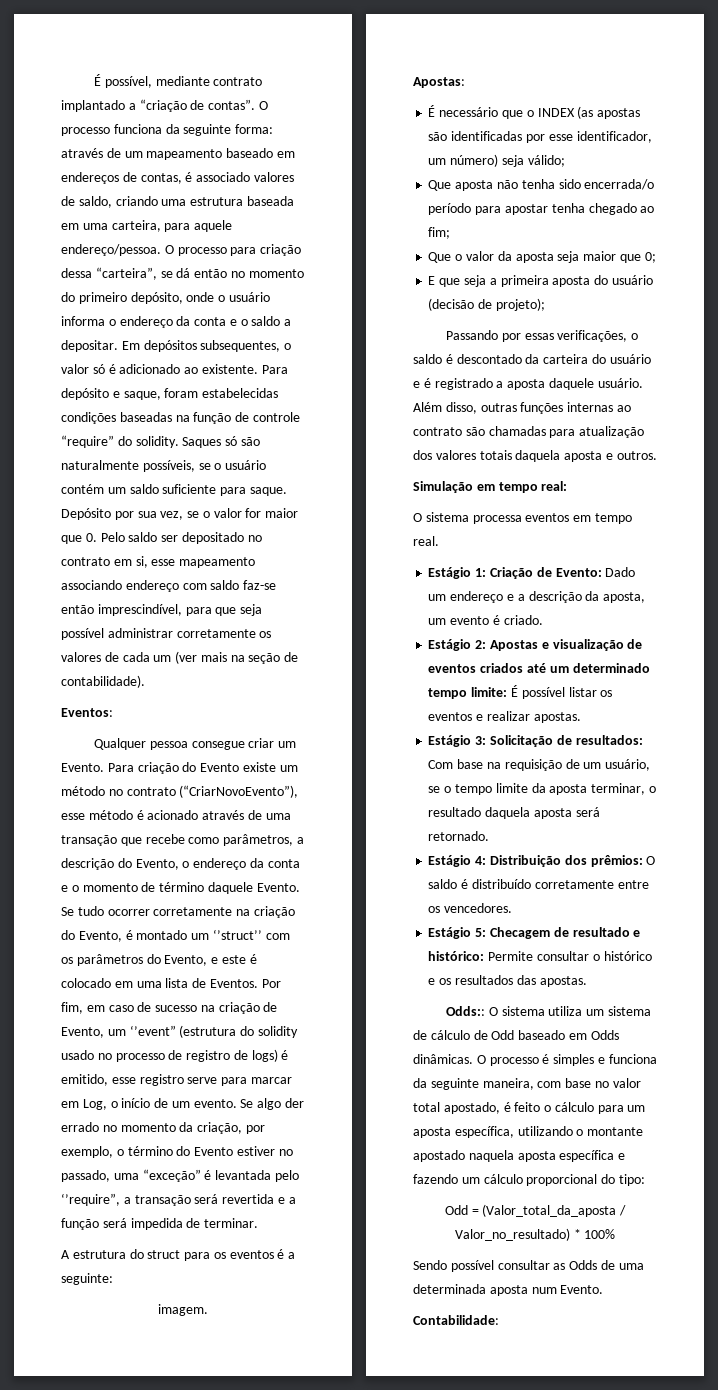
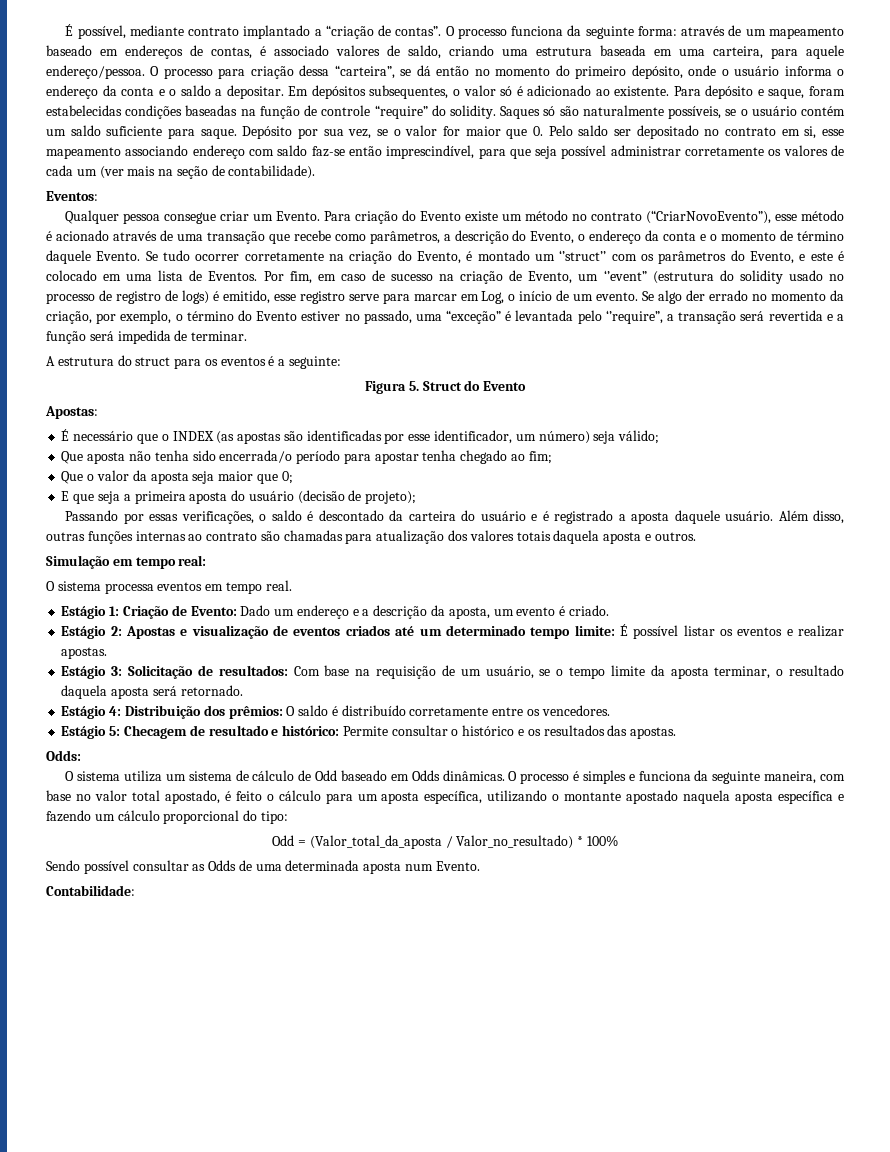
[158,1304,208,1316] imagem. -> [364,380,527,394] Figura 5. Struct do Evento
[445,1006,485,1016] Odds:: -> [46,750,81,761] Odds: //

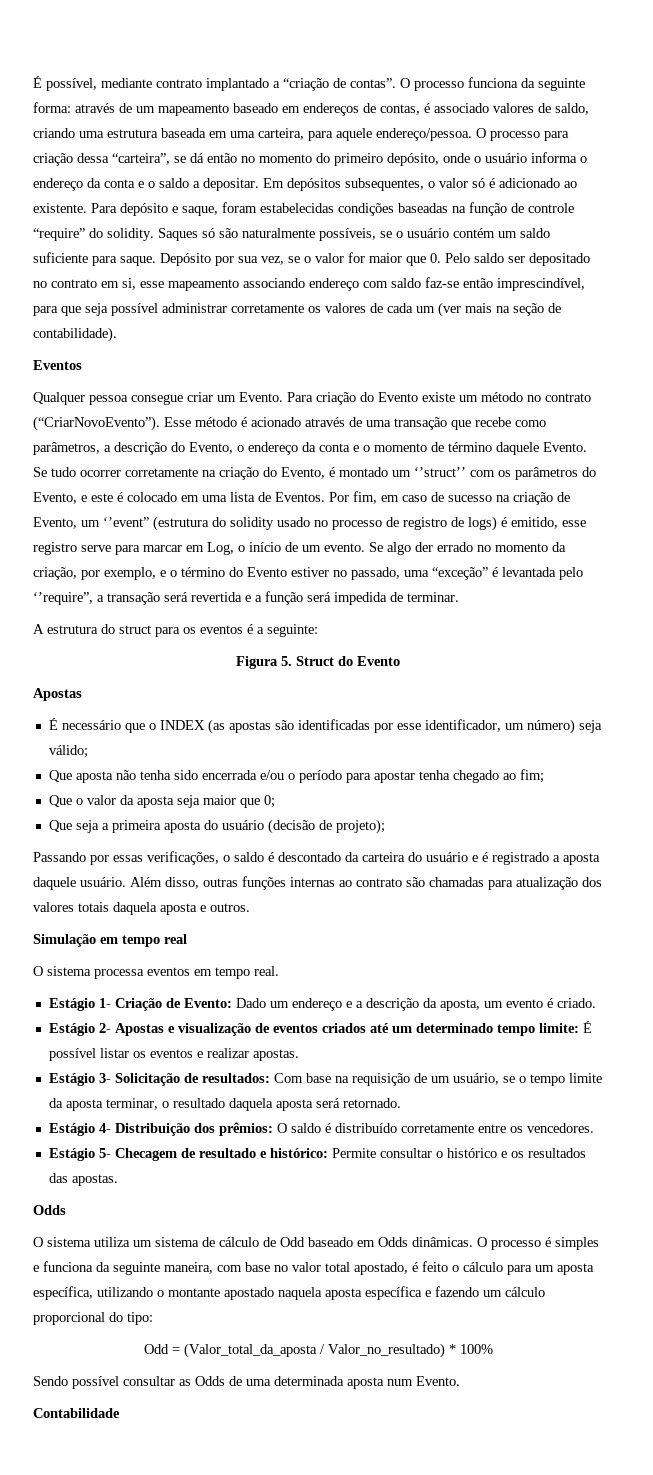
[46,191,98,201] Eventos: -> [33,360,82,370] Eventos
[646,210,798,224] (“CriarNovoEvento”), esse -> [33,416,191,431] (“CriarNovoEvento”). Esse
(172, 317) none -> [160,570,166,577] e
[45,406,98,419] Apostas: -> [33,688,82,701] Apostas
[219,450,293,463] encerrada/o -> [201,770,295,780] encerrada e/ou o
[61,491,95,504] E que -> [48,820,72,832] Que
[178,555,207,566] real: -> [164,934,187,944] real
[109,606,120,616] 1: -> [98,998,111,1008] 1-
[110,626,122,636] 2: -> [98,1023,111,1033] 2-
[111,666,123,676] 3: -> [98,1073,111,1083] 3-
[109,706,122,716] 4: -> [98,1123,111,1133] 4-
[109,726,121,736] 5: -> [98,1148,111,1158] 5-
[46,750,81,761] Odds: -> [33,1205,66,1215] Odds
[46,885,135,896] Contabilidade: -> [33,1408,120,1418] Contabilidade

